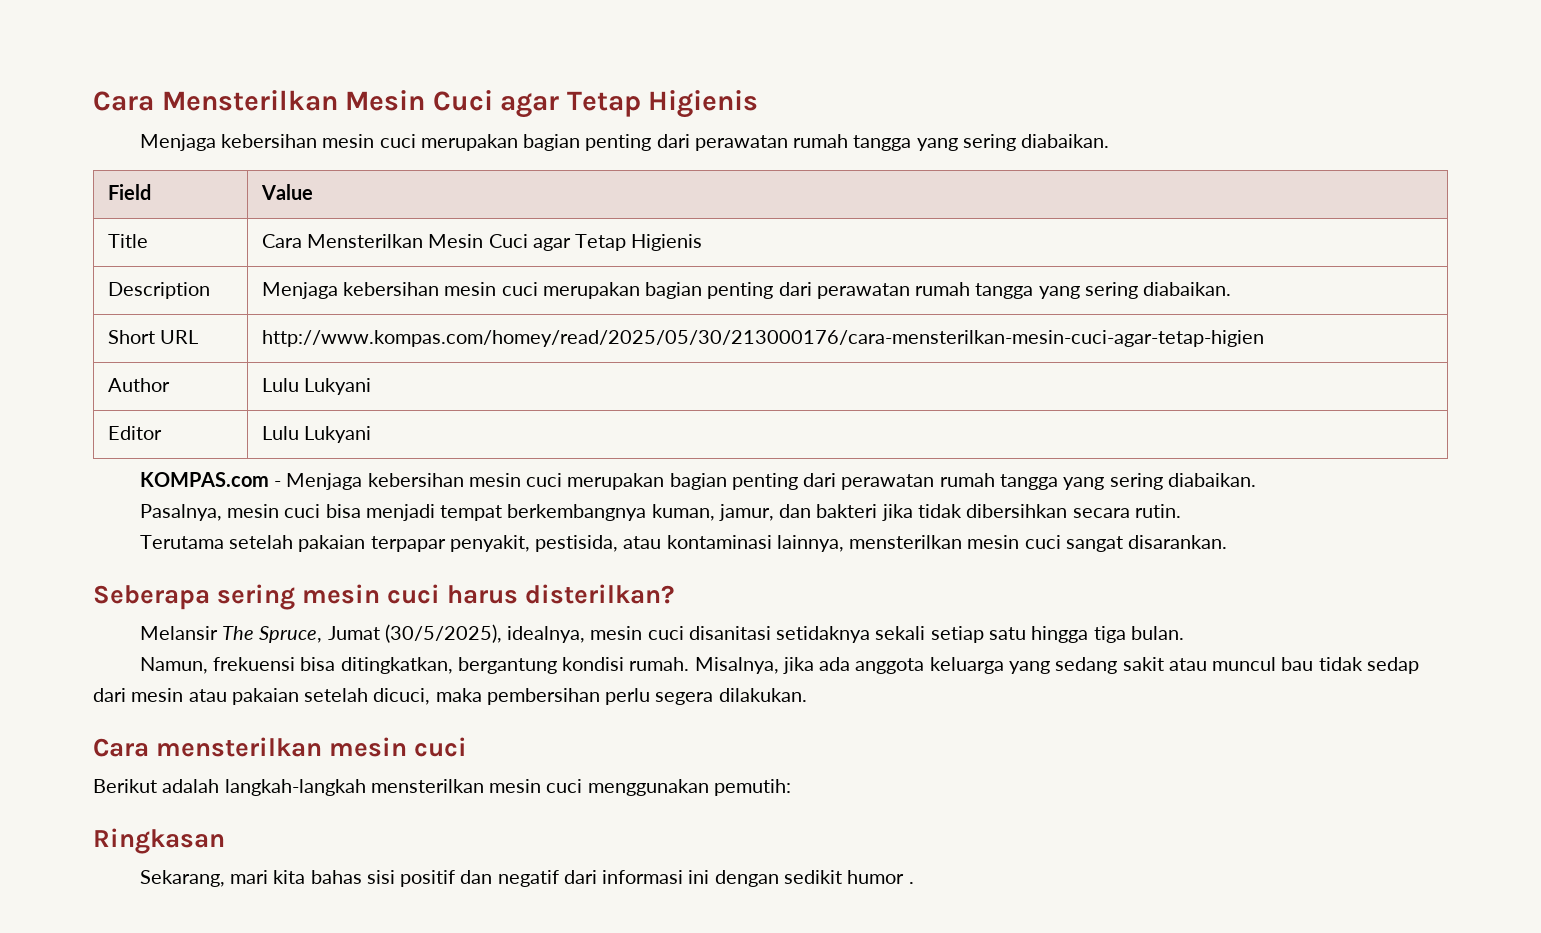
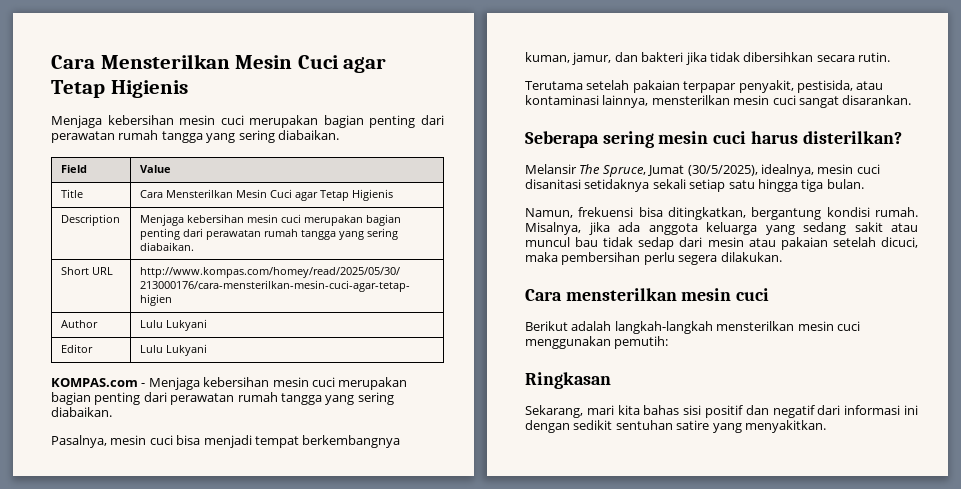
[847,870,914,884] humor . -> [615,420,826,433] sentuhan satire yang menyakitkan.

